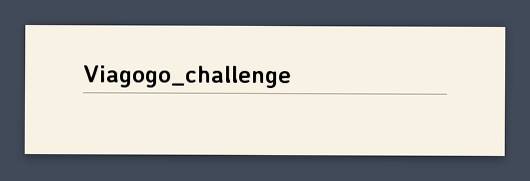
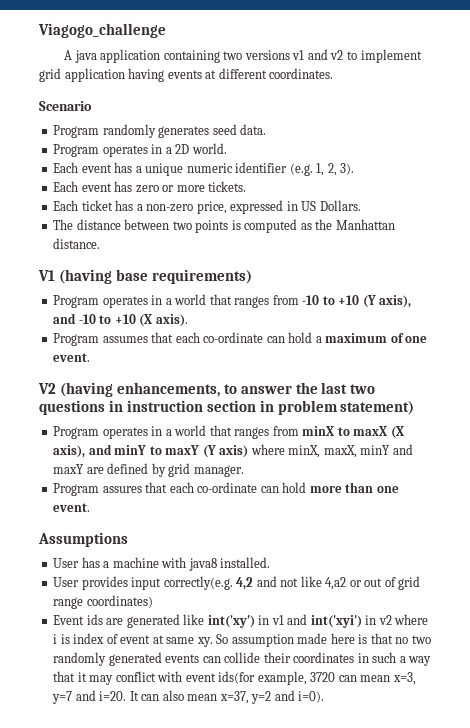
(292, 77) none -> [64,49,422,63] [39,68,334,82] [39,101,92,111] [53,124,267,138] [53,143,227,157] [53,162,355,176] [53,181,247,193] [53,200,361,214] [53,219,395,233] [53,238,101,249] [38,269,252,284] [53,294,412,308] [53,313,188,327] [53,332,428,346] [53,353,91,362] [38,382,376,397] [39,400,415,415] [53,425,404,439] [53,444,413,458] [53,463,244,477] [53,482,399,496] [53,503,91,512] [38,532,128,547] [53,557,271,571] [53,576,421,590] [53,595,153,609] [53,614,429,628] [53,633,431,647] [53,652,432,666] [53,671,416,685] [52,690,325,704] // A java application containing two versions v1 and v2 to implement grid application having events at different coordinates. // Scenario // Program randomly generates seed data. // Program operates in a 2D world. // Each event has a unique numeric identifier (e.g. 1, 2, 3). // Each event has zero or more tickets. // Each ticket has a non-zero price, expressed in US Dollars. // The distance between two points is computed as the Manhattan distance. // V1 (having base requirements) // Program operates in a world that ranges from -10 to +10 (Y axis), and -10 to +10 (X axis). // Program assumes that each co-ordinate can hold a maximum of one event. // V2 (having enhancements, to answer the last two questions in instruction section in problem statement) // Program operates in a world that ranges from minX to maxX (X axis), and minY to maxY (Y axis) where minX, maxX, minY and maxY are defined by grid manager. // Program assures that each co-ordinate can hold more than one event. // Assumptions // User has a machine with java8 installed. // User provides input correctly(e.g. 4,2 and not like 4,a2 or out of grid range coordinates) // Event ids are generated like int('xy') in v1 and int('xyi') in v2 where i is index of event at same xy. So assumption made here is that no two randomly generated events can collide their coordinates in such a way that it may conflict with event ids(for example, 3720 can mean x=3, y=7 and i=20. It can also mean x=37, y=2 and i=0).

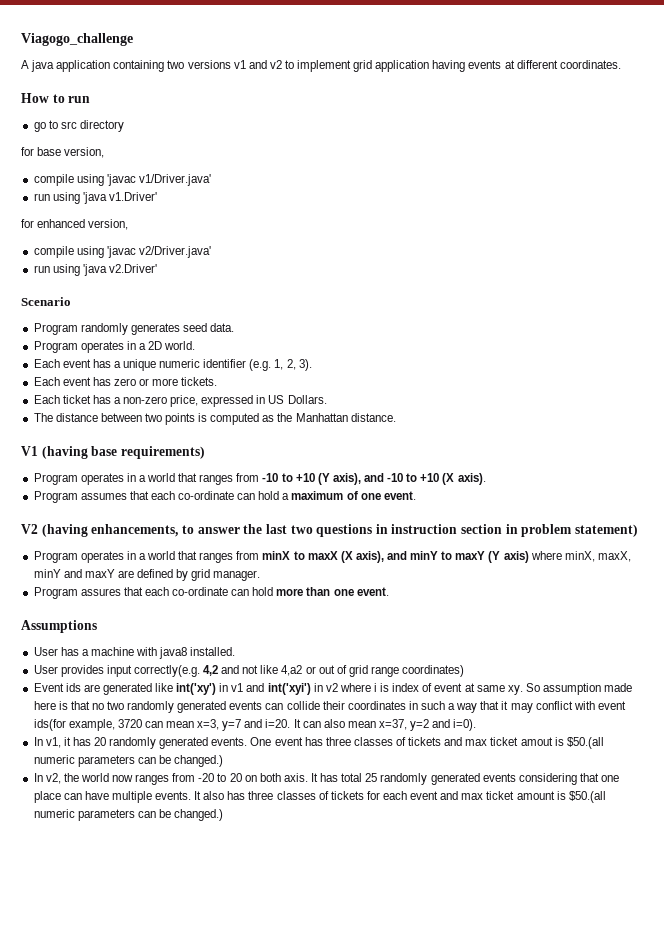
(334, 73) none -> [21,93,91,103] [33,120,124,132] [21,147,105,158] [33,174,211,186] [33,192,157,204] [21,219,129,230] [33,246,211,258] [33,264,157,276] // How to run // go to src directory // for base version, // compile using 'javac v1/Driver.java' // run using 'java v1.Driver' // for enhanced version, // compile using 'javac v2/Driver.java' // run using 'java v2.Driver'
(325, 697) none -> [33,737,604,749] [33,755,224,767] [33,773,619,785] [33,791,606,803] [33,809,224,821] // In v1, it has 20 randomly generated events. One event has three classes of tickets and max ticket amout is $50.(all numeric parameters can be changed.) // In v2, the world now ranges from -20 to 20 on both axis. It has total 25 randomly generated events considering that one place can have multiple events. It also has three classes of tickets for each event and max ticket amount is $50.(all numeric parameters can be changed.)

